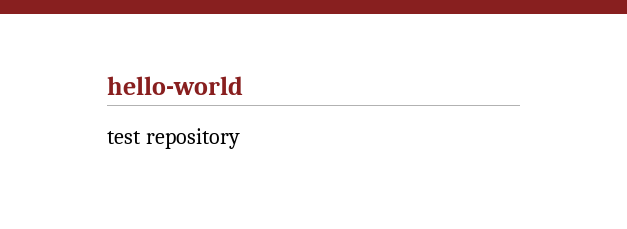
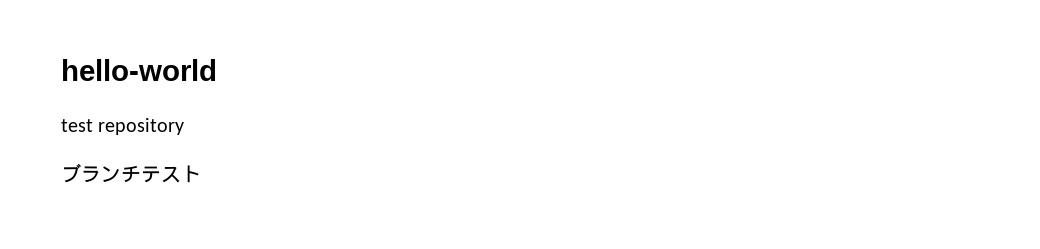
(240, 138) none -> [61,163,201,183] // ブランチテスト

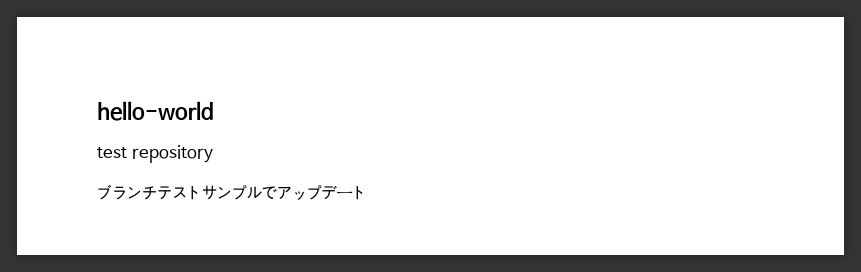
(201, 174) none -> [202,185,367,200] サンプルでアップデート

